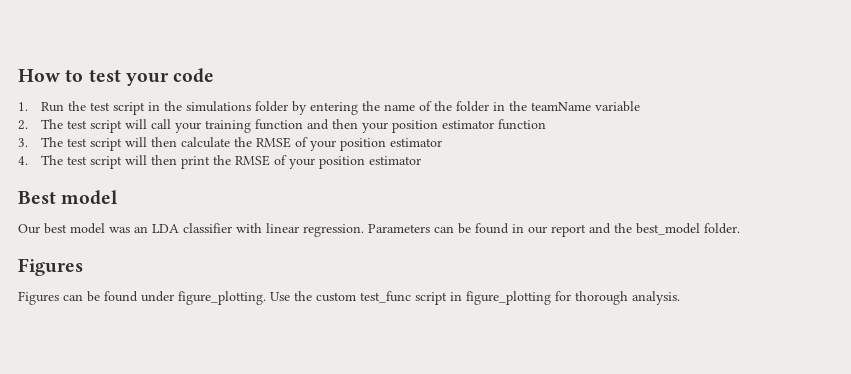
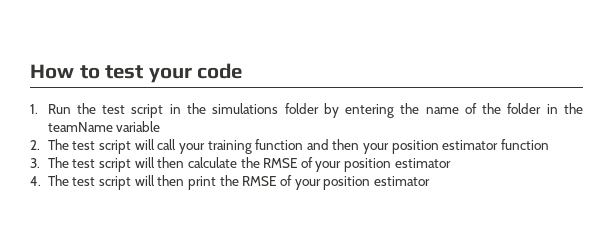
[18,190,119,205] [18,223,740,237] [18,258,83,276] [18,291,680,305] // Best model // Our best model was an LDA classifier with linear regression. Parameters can be found in our report and the best_model folder. // Figures // Figures can be found under figure_plotting. Use the custom test_func script in figure_plotting for thorough analysis. -> (430, 181) none

